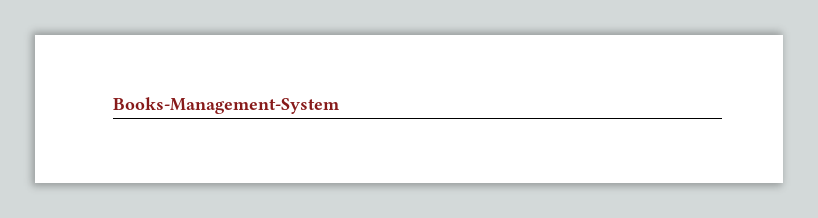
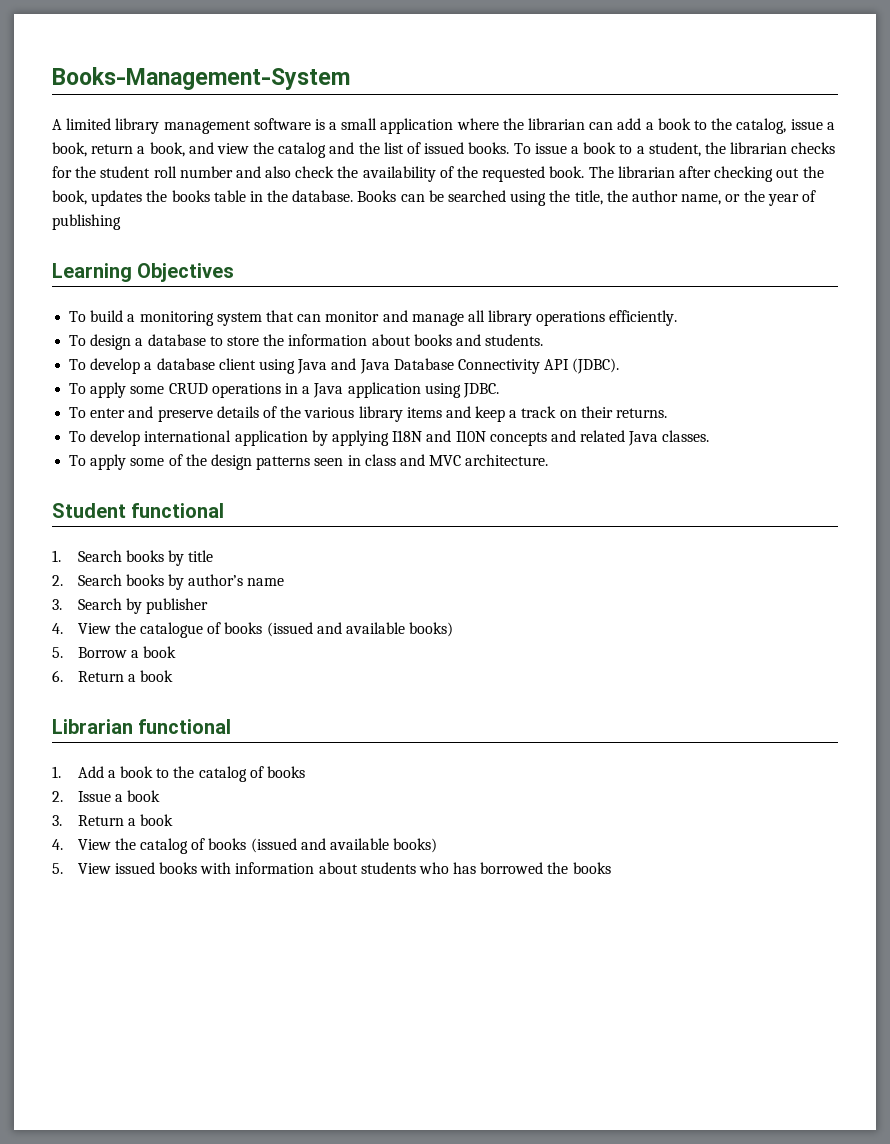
(340, 105) none -> [52,118,835,134] [52,142,836,158] [52,166,824,182] [52,190,816,206] [52,214,121,230] [52,263,235,282] [69,310,678,326] [69,334,544,350] [69,358,620,374] [69,382,499,398] [69,406,668,422] [69,430,710,446] [69,454,549,470] [52,503,225,518] [52,550,214,566] [52,574,285,590] [52,598,208,614] [52,622,454,638] [52,646,176,658] [52,670,173,682] [52,719,232,734] [52,766,305,782] [52,790,160,802] [52,814,173,826] [52,838,438,854] [52,862,611,874] // A limited library management software is a small application where the librarian can add a book to the catalog, issue a book, return a book, and view the catalog and the list of issued books. To issue a book to a student, the librarian checks for the student roll number and also check the availability of the requested book. The librarian after checking out the book, updates the books table in the database. Books can be searched using the title, the author name, or the year of publishing // Learning Objectives // To build a monitoring system that can monitor and manage all library operations efficiently. // To design a database to store the information about books and students. // To develop a database client using Java and Java Database Connectivity API (JDBC). // To apply some CRUD operations in a Java application using JDBC. // To enter and preserve details of the various library items and keep a track on their returns. // To develop international application by applying I18N and I10N concepts and related Java classes. // To apply some of the design patterns seen in class and MVC architecture. // Student functional // 1. Search books by title // 2. Search books by author’s name // 3. Search by publisher // 4. View the catalogue of books (issued and available books) // 5. Borrow a book // 6. Return a book // Librarian functional // 1. Add a book to the catalog of books // 2. Issue a book // 3. Return a book // 4. View the catalog of books (issued and available books) // 5. View issued books with information about students who has borrowed the books

